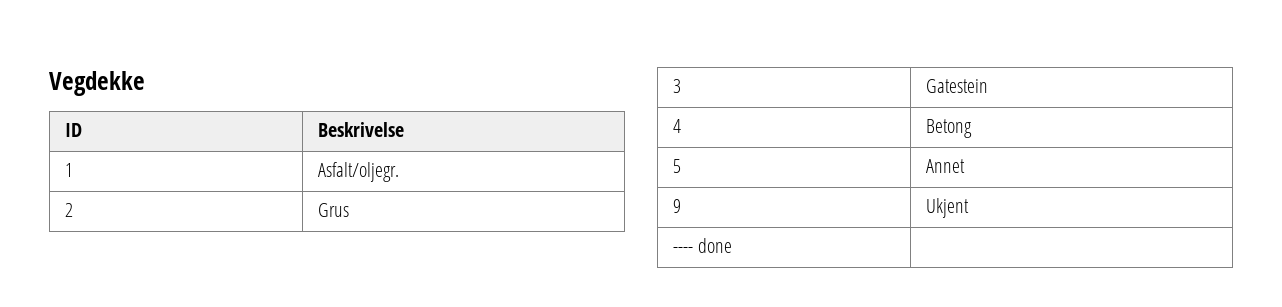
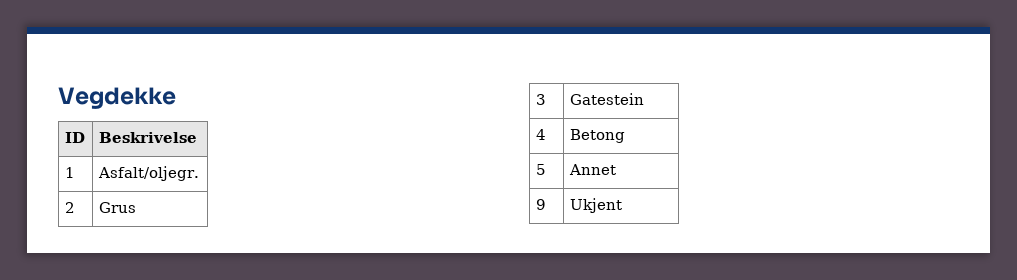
[672,238,732,253] // ---- done | -> (622, 205) none

